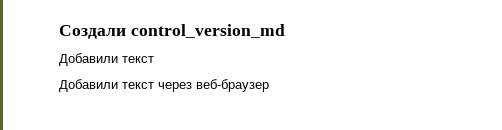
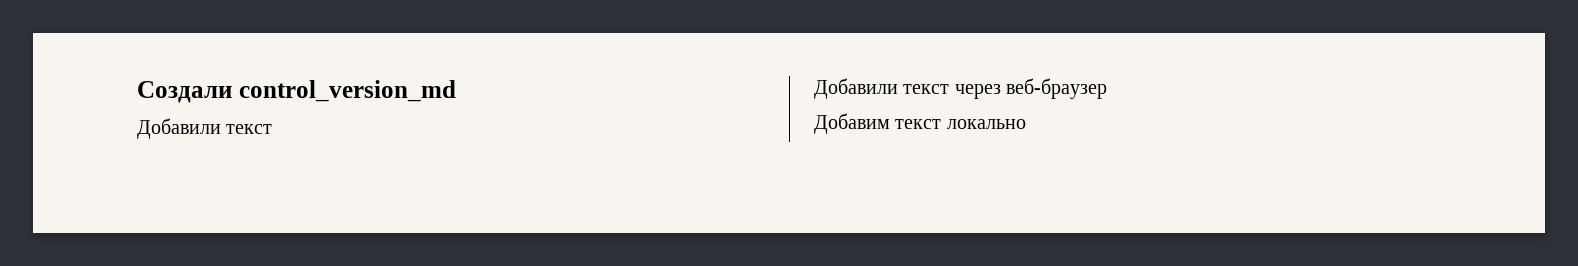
(269, 85) none -> [814,113,1026,134] // Добавим текст локально

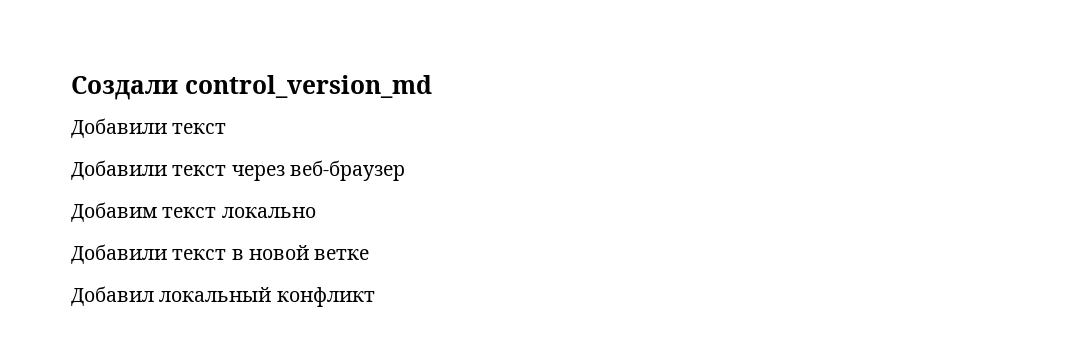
(1026, 124) none -> [71,244,370,264] [71,286,375,307] // Добавили текст в новой ветке // Добавил локальный конфликт

